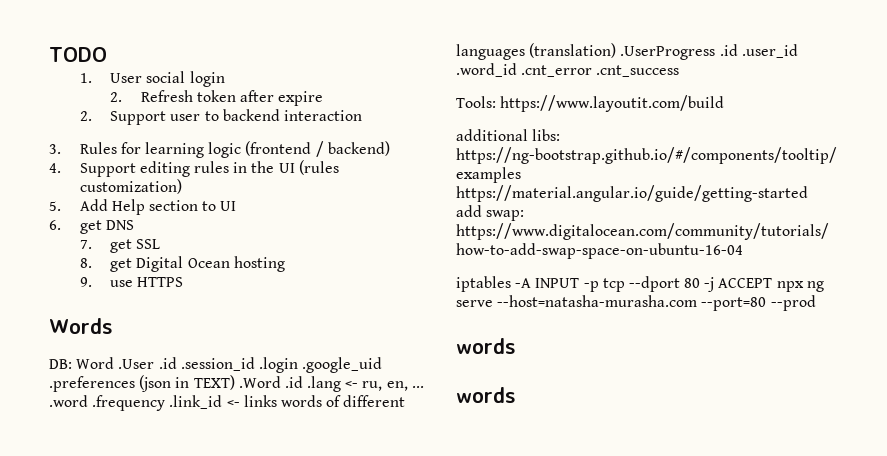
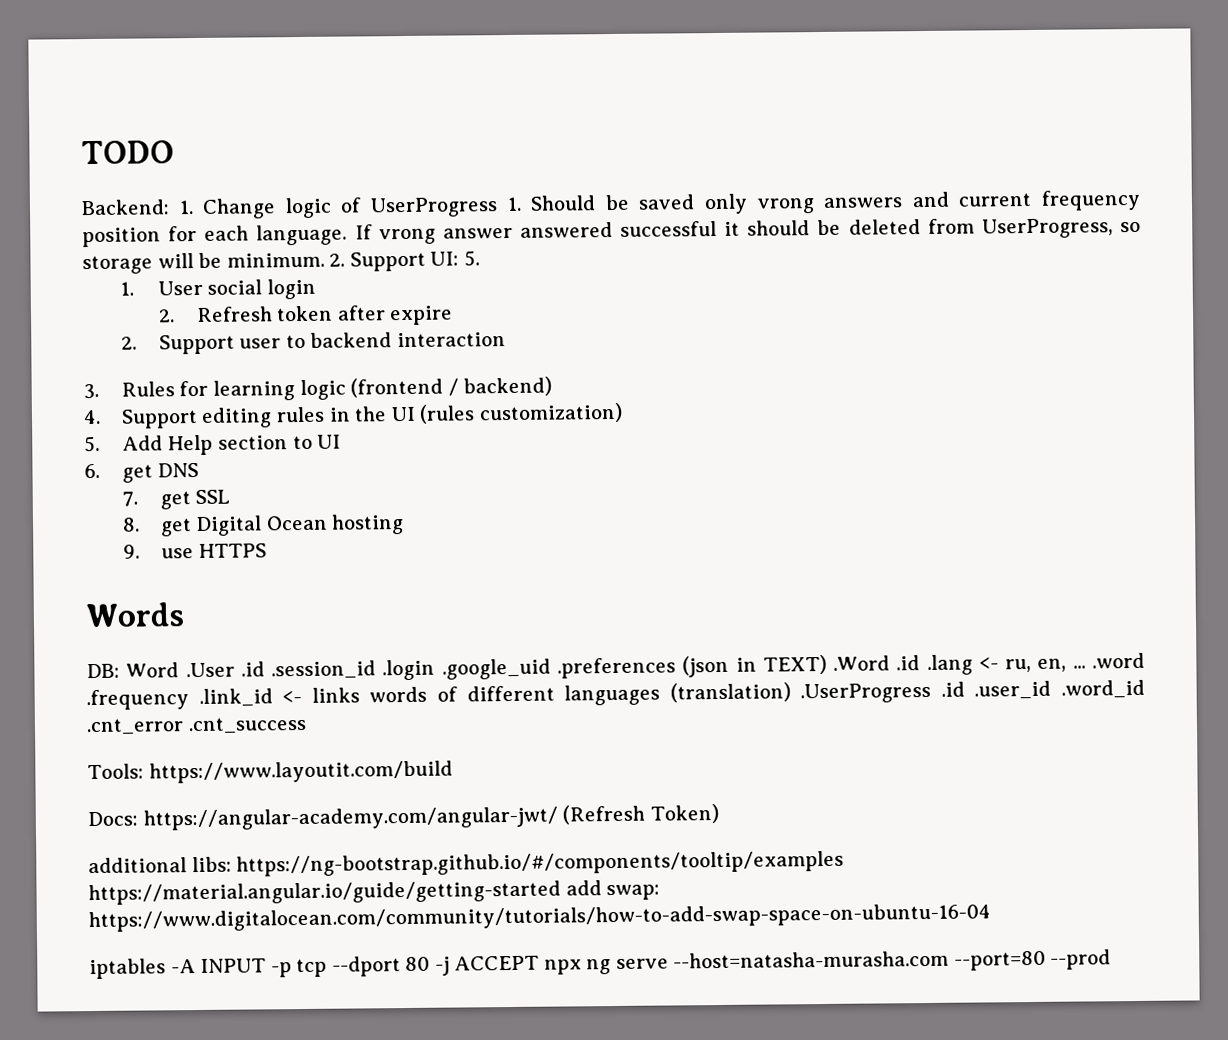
(107, 54) none -> [81,189,1142,219] [82,218,1141,248] [82,250,480,275] // Backend: 1. Change logic of UserProgress 1. Should be saved only vrong answers and current frequency position for each language. If vrong answer answered successful it should be deleted from UserProgress, so storage will be minimum. 2. Support UI: 5.
(725, 103) none -> [87,804,719,831] // Docs: https://angular-academy.com/angular-jwt/ (Refresh Token)
[456,338,516,354] [456,387,516,403] // words // words -> (1112, 959) none

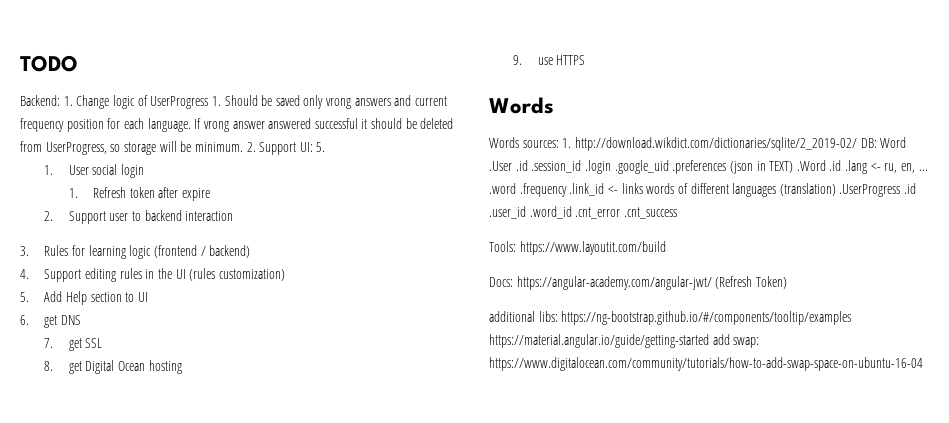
[157,309,175,323] 2. -> [68,188,78,198] 1.
(184, 615) none -> [489,137,857,151] Words sources: 1. http://download.wikdict.com/dictionaries/sqlite/2_2019-02/
[89,949,1112,980] // iptables -A INPUT -p tcp --dport 80 -j ACCEPT npx ng serve --host=natasha-murasha.com --port=80 --prod -> (923, 364) none

